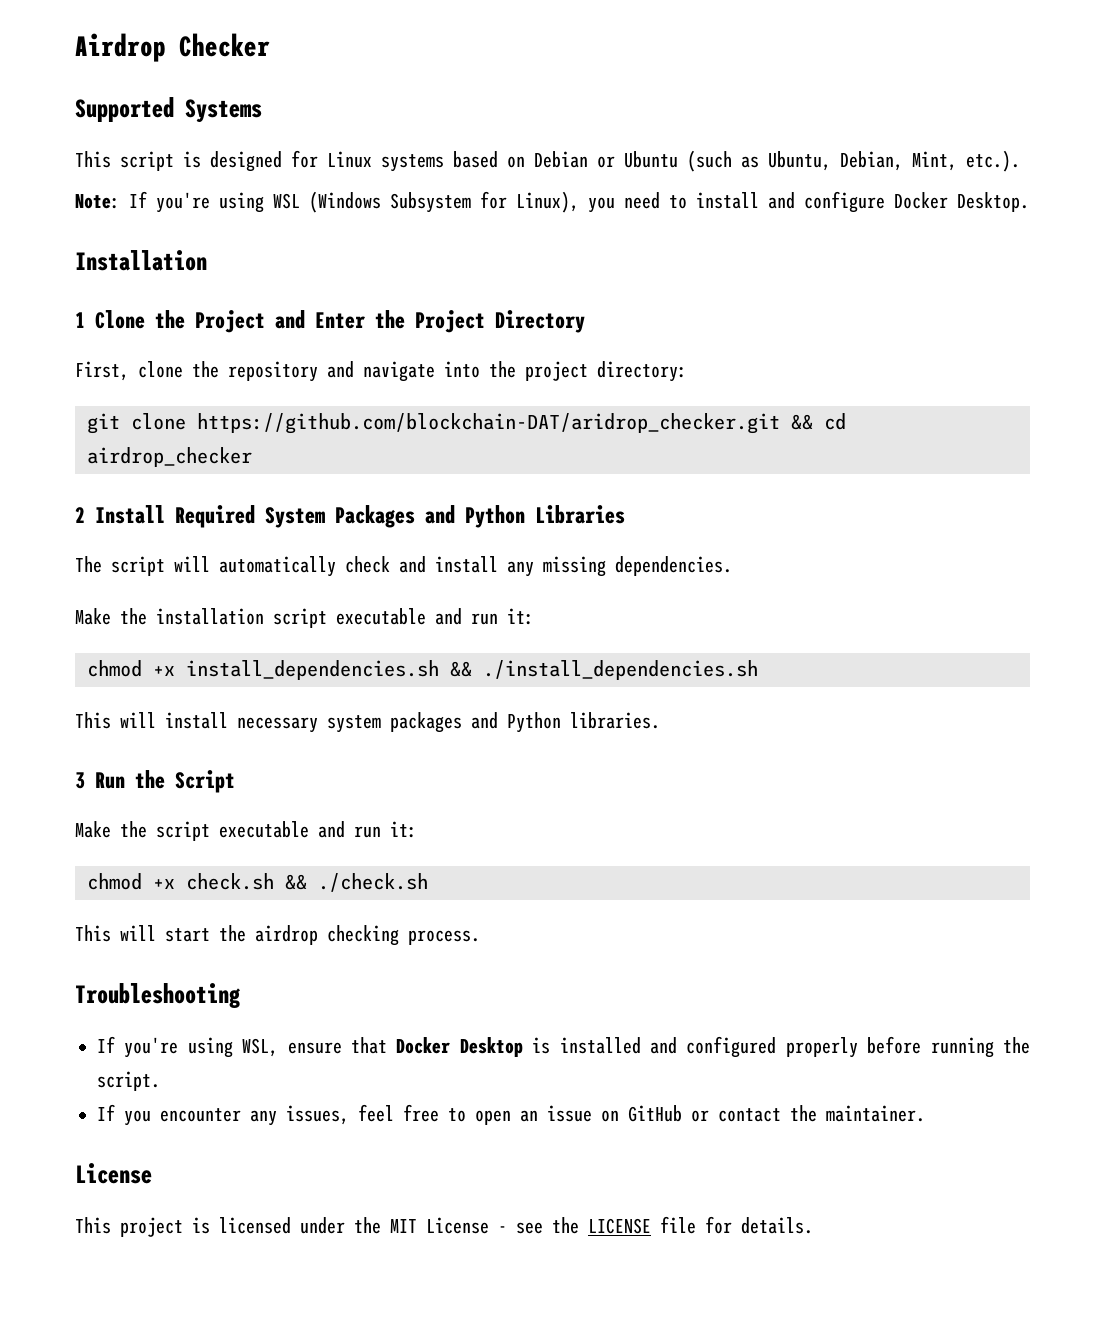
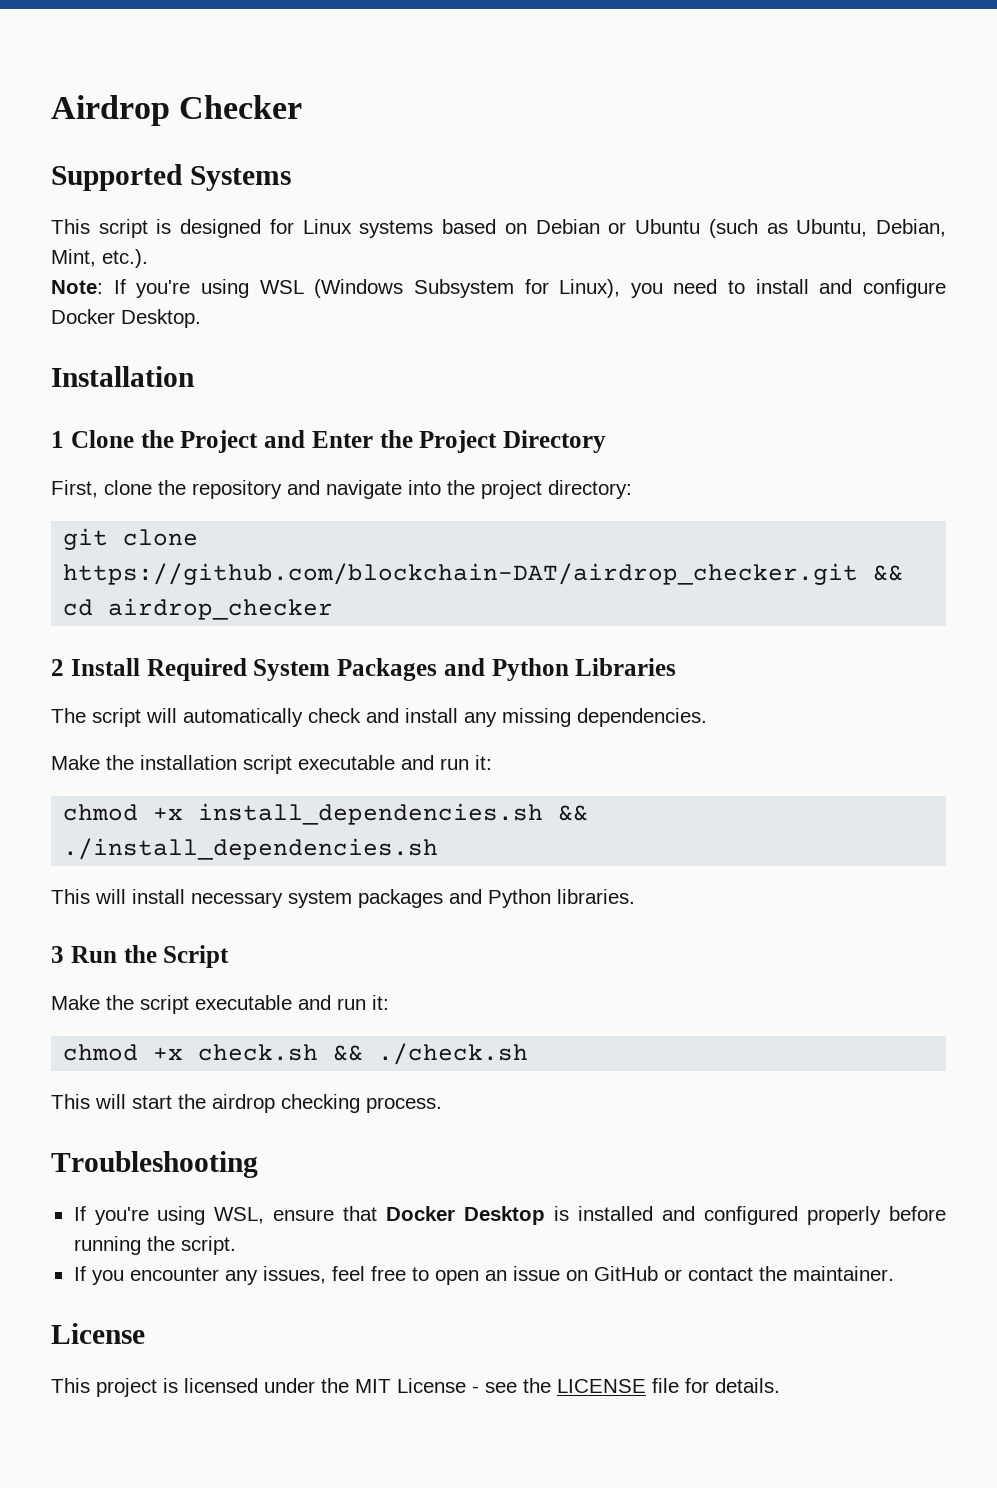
[197,413,780,434] https://github.com/blockchain-DAT/aridrop_checker.git -> [63,563,859,585] https://github.com/blockchain-DAT/airdrop_checker.git

